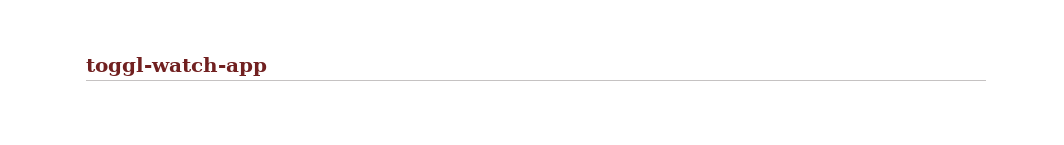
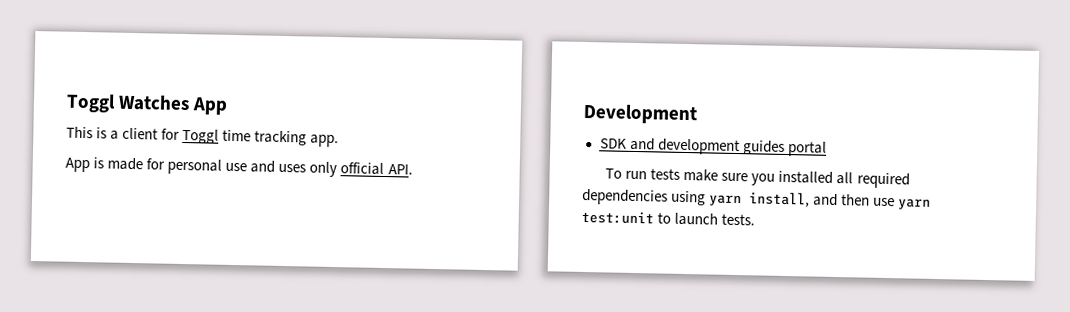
[86,57,267,76] toggl-watch-app -> [66,93,229,115] [66,126,340,148] [65,157,413,178] [583,103,698,125] [599,137,827,157] [605,168,910,189] [582,188,932,210] [581,210,756,226] Toggl Watches App // This is a client for Toggl time tracking app. // App is made for personal use and uses only official API. // Development // SDK and development guides portal // To run tests make sure you installed all required dependencies using yarn install, and then use yarn test:unit to launch tests.

